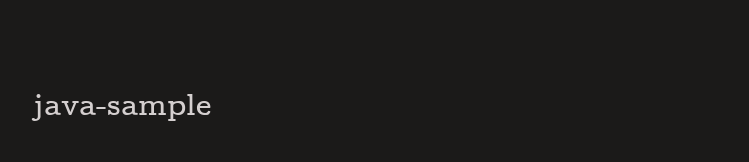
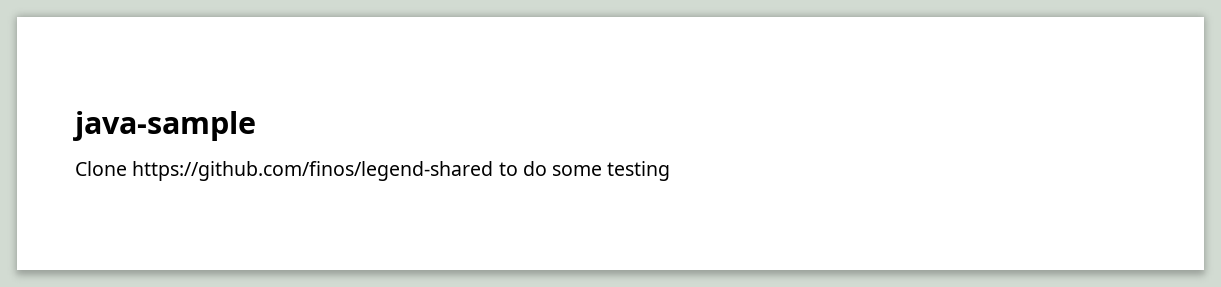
(211, 107) none -> [75,161,671,181] // Clone https://github.com/finos/legend-shared to do some testing

